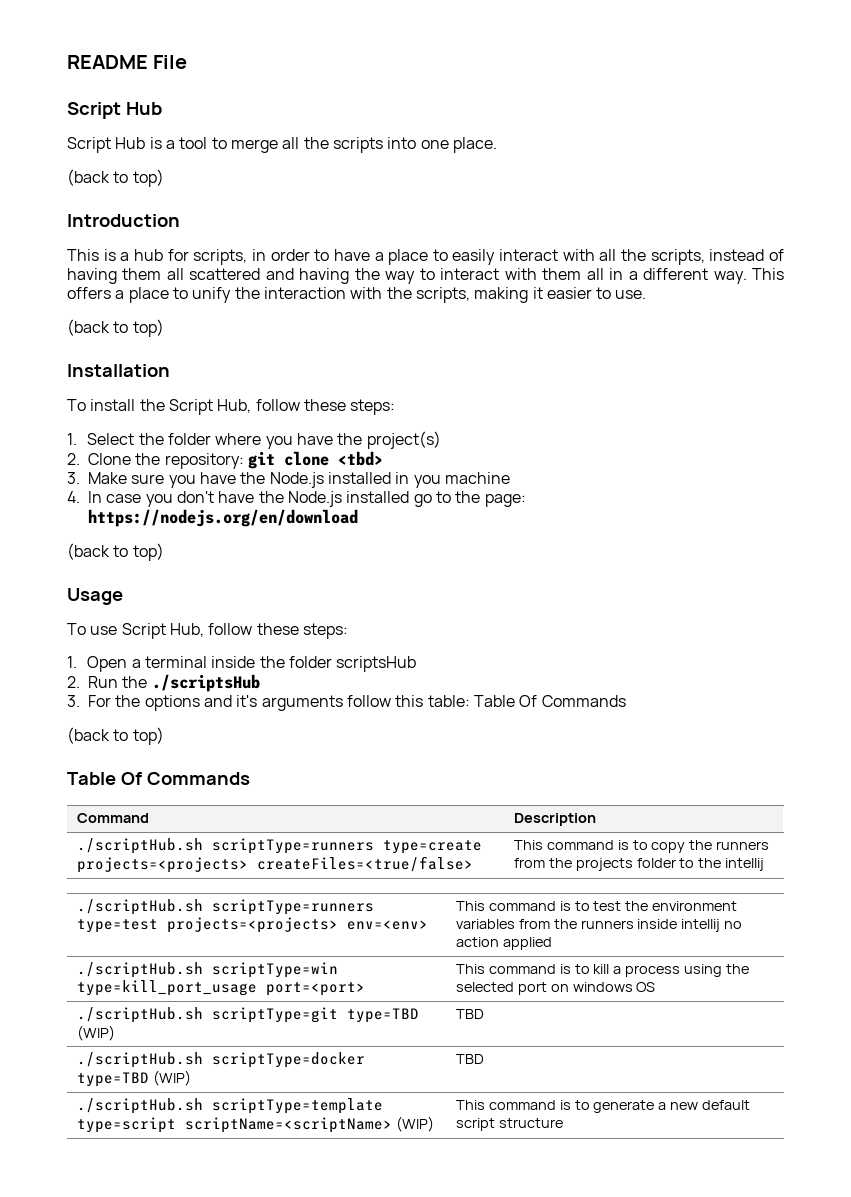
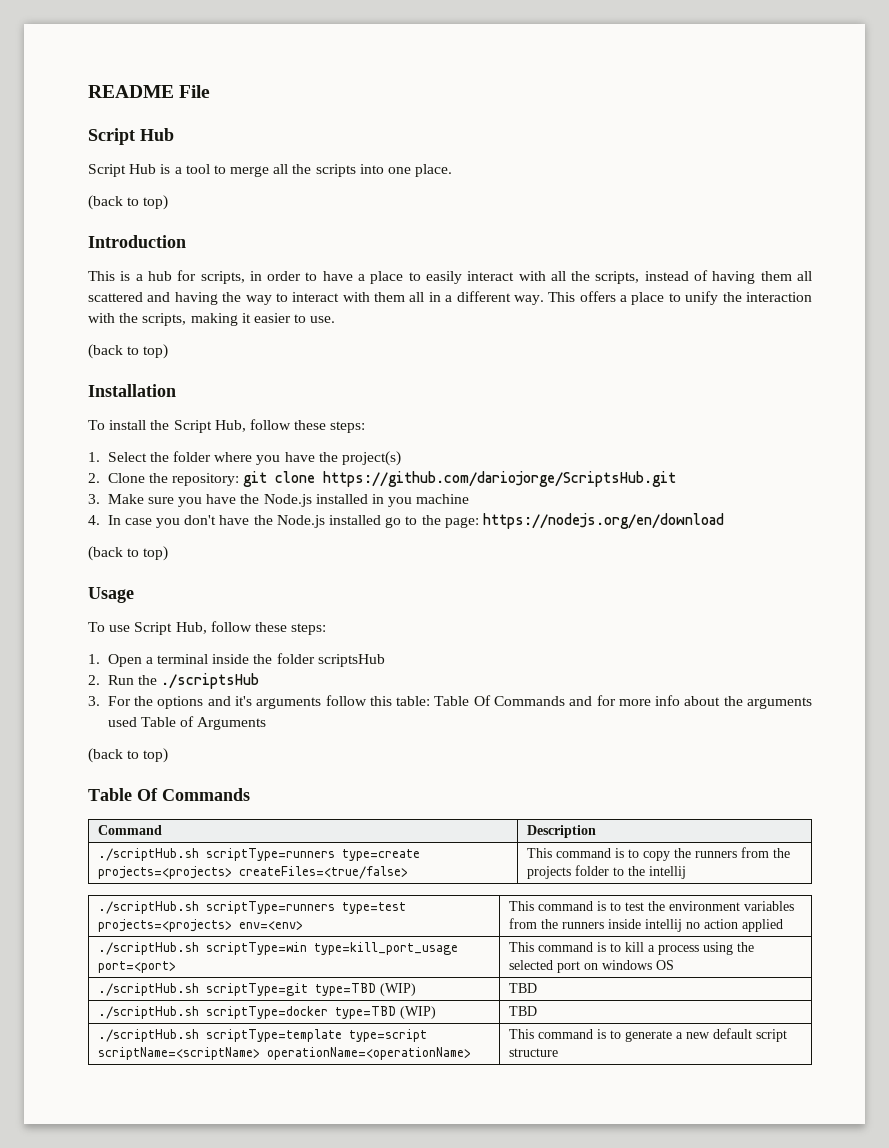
[337,451,383,466] <tbd> -> [323,471,677,487] https://github.com/dariojorge/ScriptsHub.git
(626, 701) none -> [569,695,812,709] [107,716,267,730] and for more info about the arguments used Table of Arguments
[395,1116,434,1132] (WIP) -> [267,1047,472,1060] operationName=<operationName>

